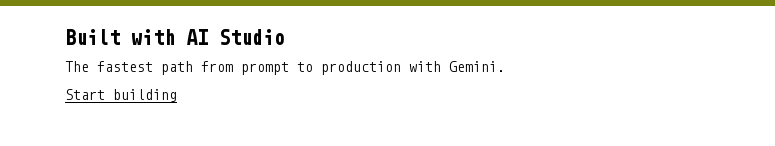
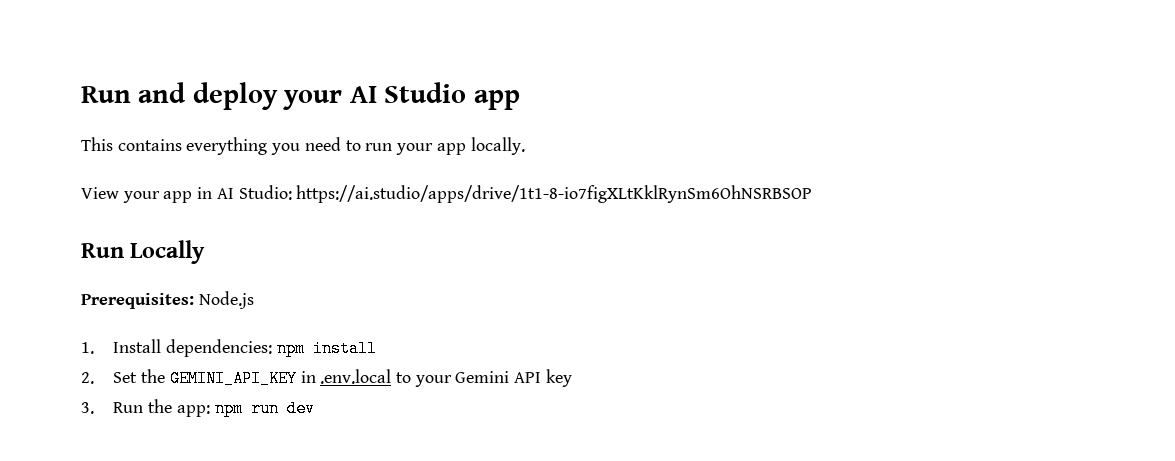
[65,29,285,45] [65,61,505,75] [65,89,177,102] Built with AI Studio // The fastest path from prompt to production with Gemini. // Start building -> [81,82,520,110] [81,137,525,155] [81,185,813,203] [81,240,206,264] [81,291,254,309] [81,339,377,357] [81,369,572,387] [81,399,315,417] Run and deploy your AI Studio app // This contains everything you need to run your app locally. // View your app in AI Studio: https://ai.studio/apps/drive/1t1-8-io7figXLtKklRynSm6OhNSRBSOP // Run Locally // Prerequisites: Node.js // 1. Install dependencies: npm install // 2. Set the GEMINI_API_KEY in .env.local to your Gemini API key // 3. Run the app: npm run dev

